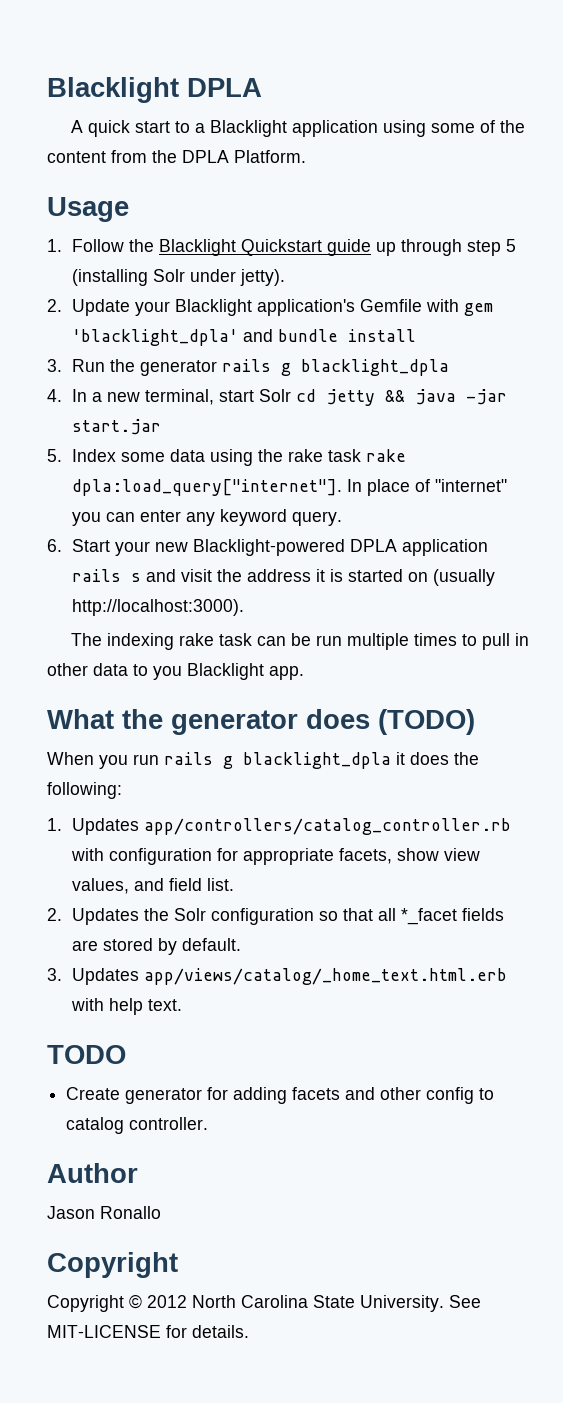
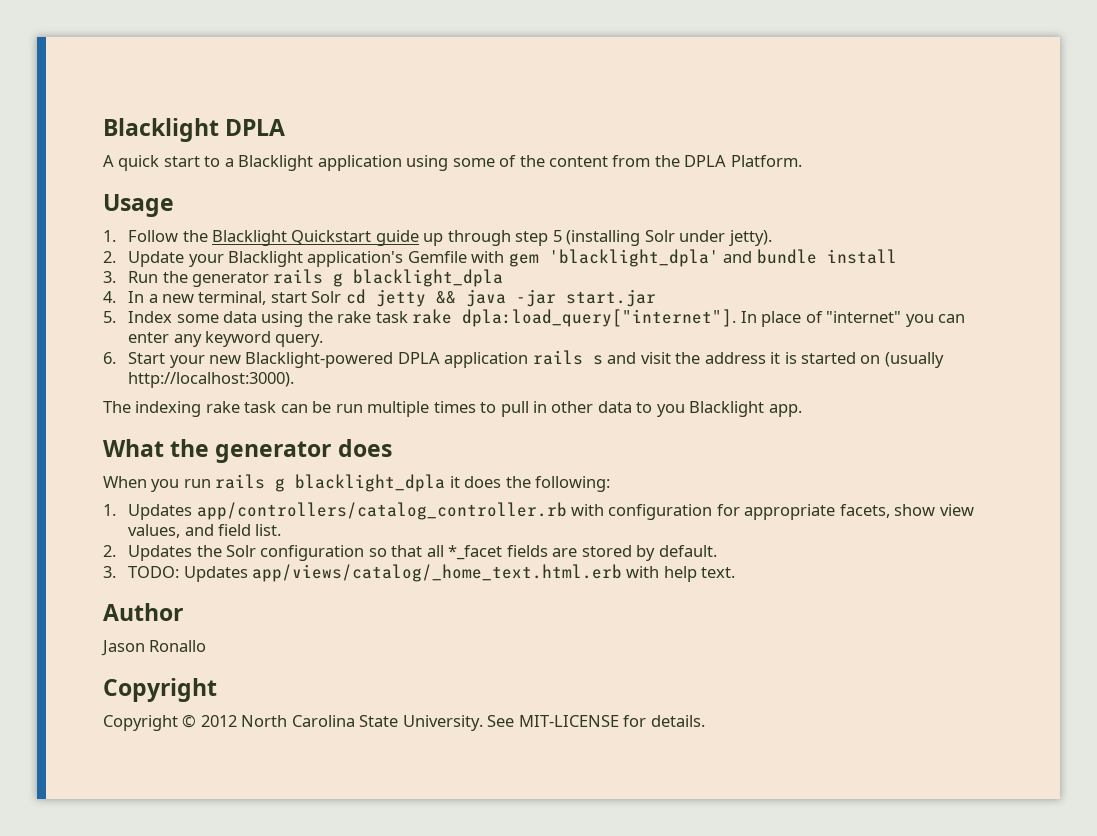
[378,709,475,735] (TODO) -> (392, 448) none
(62, 974) none -> [128,566,180,578] TODO:
[47,1045,126,1064] [66,1087,495,1104] [66,1117,209,1134] // TODO // Create generator for adding facets and other config to catalog controller. -> (736, 572) none

